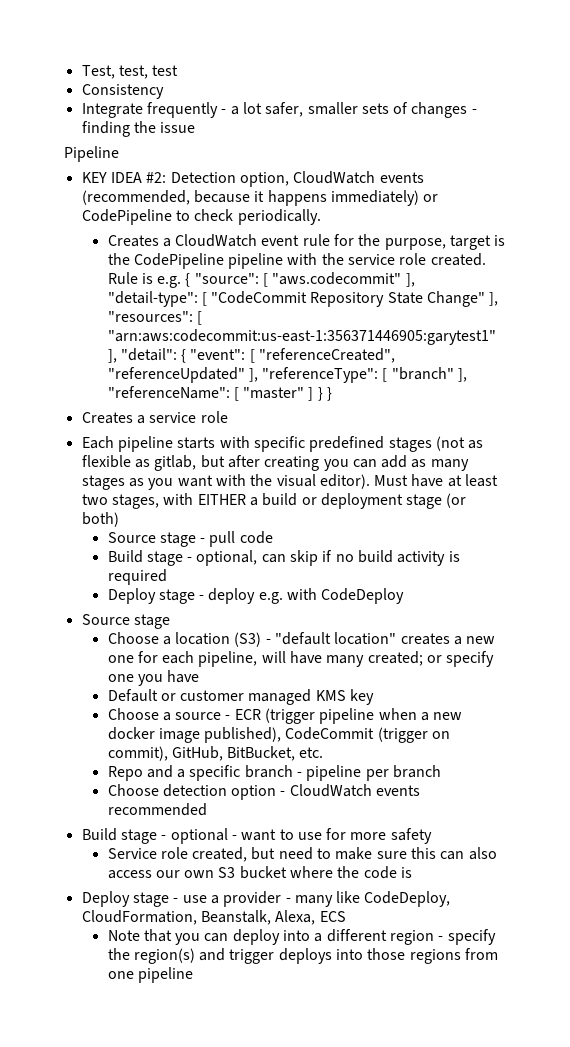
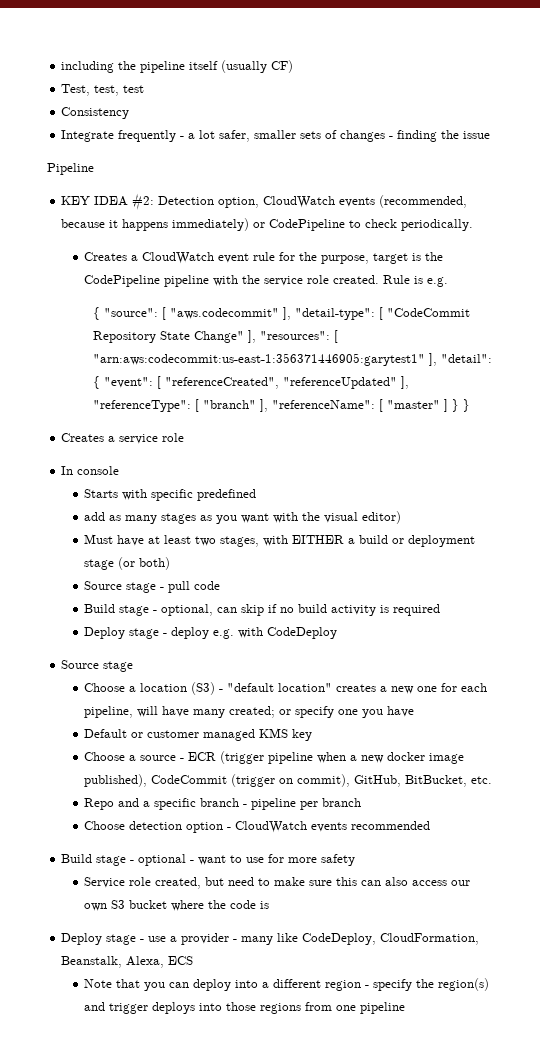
(81, 72) none -> [61,60,294,73] including the pipeline itself (usually CF) //
(182, 282) none -> (449, 282) //
[81,436,216,452] Each pipeline starts -> [61,466,120,475] [84,489,119,498] In console // Starts
[388,436,484,452] [81,455,377,471] stages (not as flexible as gitlab, but after creating you can -> (257, 495) //
[319,474,370,489] editor). -> [362,511,402,524] editor) //

